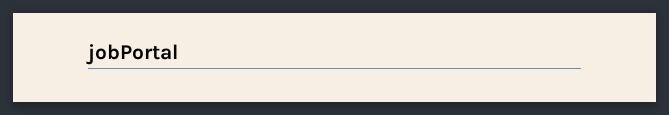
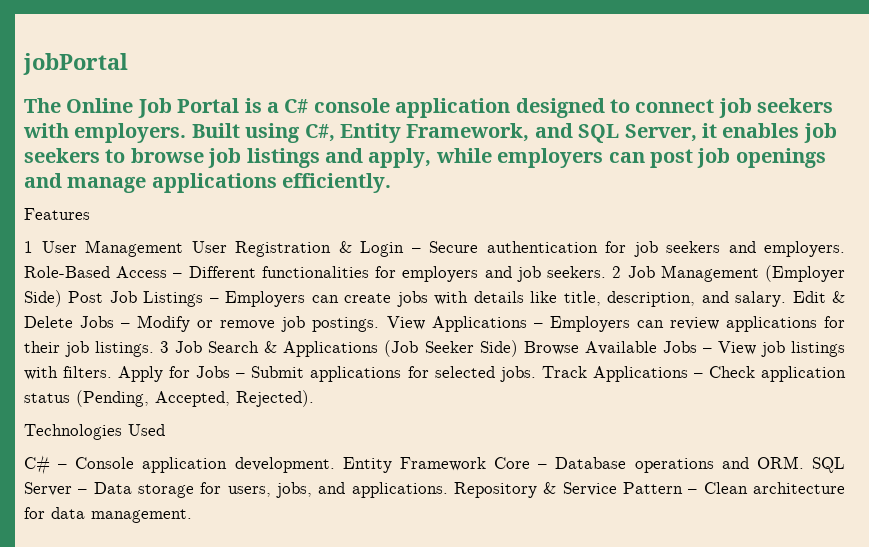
(178, 54) none -> [24,98,834,118] [23,123,837,143] [24,148,826,168] [24,173,392,193] [24,208,90,220] [24,240,845,257] [24,265,846,282] [24,290,846,307] [24,315,846,332] [24,340,845,357] [24,366,847,382] [24,390,314,407] [24,424,165,440] [24,455,846,475] [24,482,846,498] [24,507,192,523] // The Online Job Portal is a C# console application designed to connect job seekers with employers. Built using C#, Entity Framework, and SQL Server, it enables job seekers to browse job listings and apply, while employers can post job openings and manage applications efficiently. // Features // 1 User Management User Registration & Login – Secure authentication for job seekers and employers. Role-Based Access – Different functionalities for employers and job seekers. 2 Job Management (Employer Side) Post Job Listings – Employers can create jobs with details like title, description, and salary. Edit & Delete Jobs – Modify or remove job postings. View Applications – Employers can review applications for their job listings. 3 Job Search & Applications (Job Seeker Side) Browse Available Jobs – View job listings with filters. Apply for Jobs – Submit applications for selected jobs. Track Applications – Check application status (Pending, Accepted, Rejected). // Technologies Used // C# – Console application development. Entity Framework Core – Database operations and ORM. SQL Server – Data storage for users, jobs, and applications. Repository & Service Pattern – Clean architecture for data management.

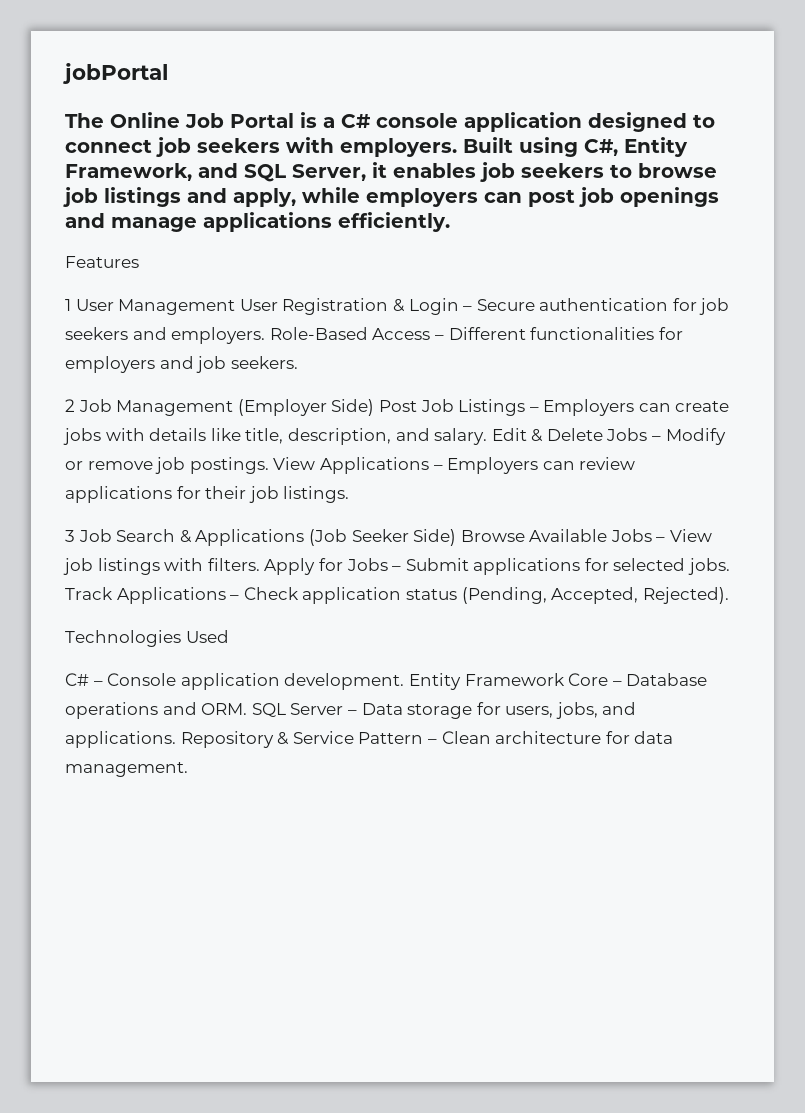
(607, 272) none -> (298, 362) //
(155, 349) none -> (350, 494) //

